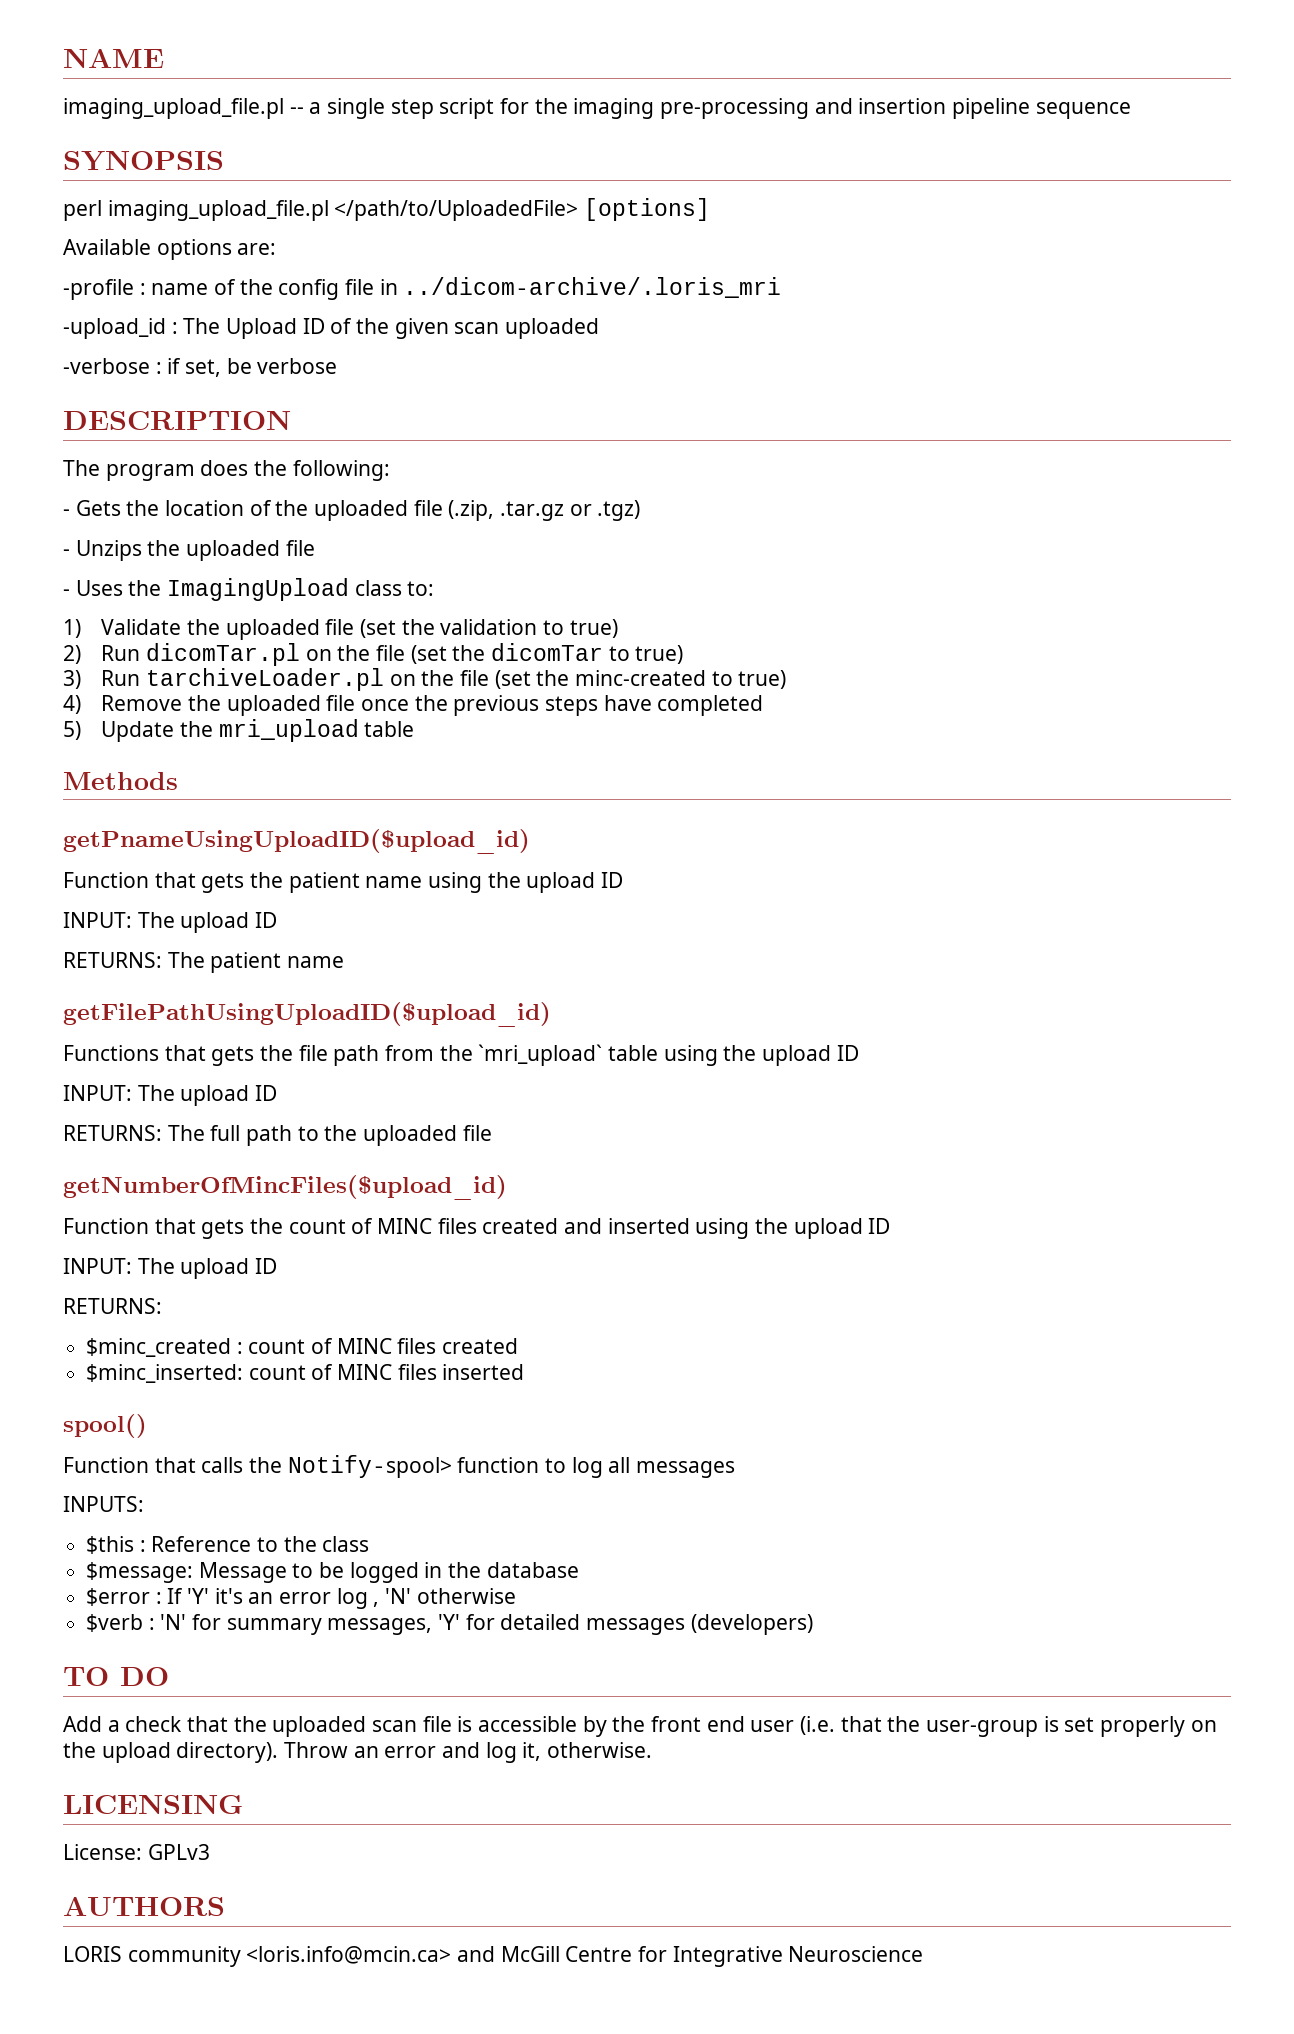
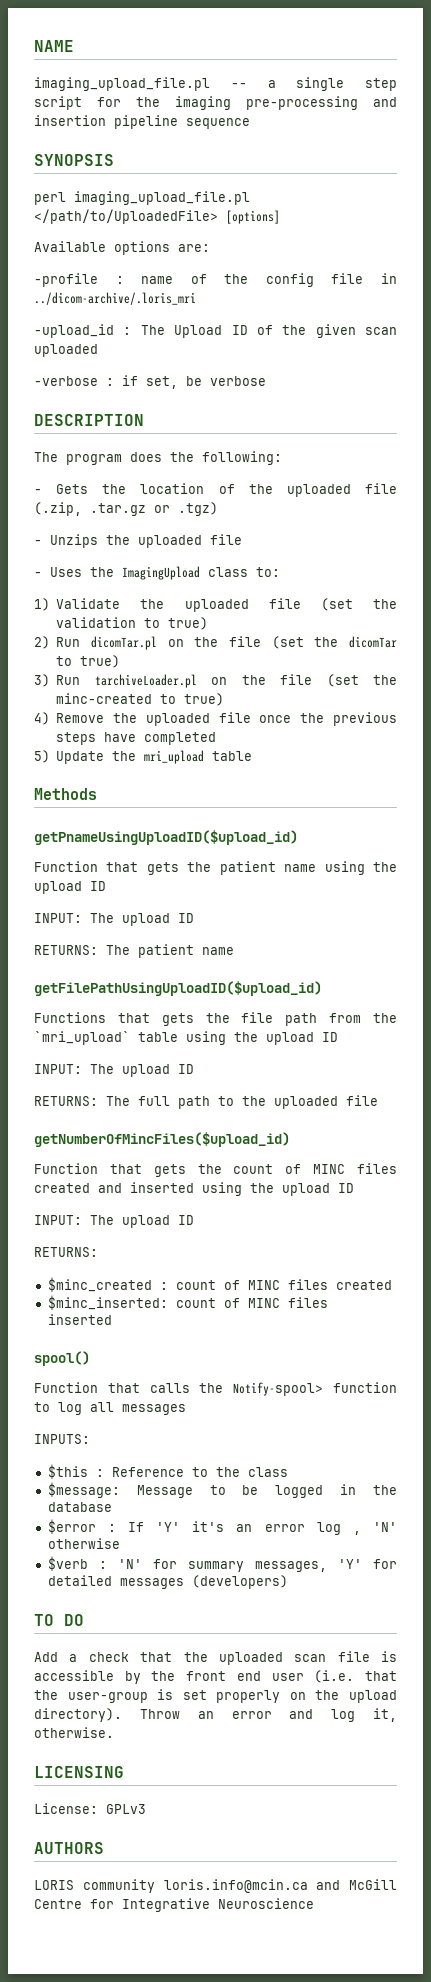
[246,1946,452,1964] <loris.info@mcin.ca> -> [163,1879,308,1893] loris.info@mcin.ca

